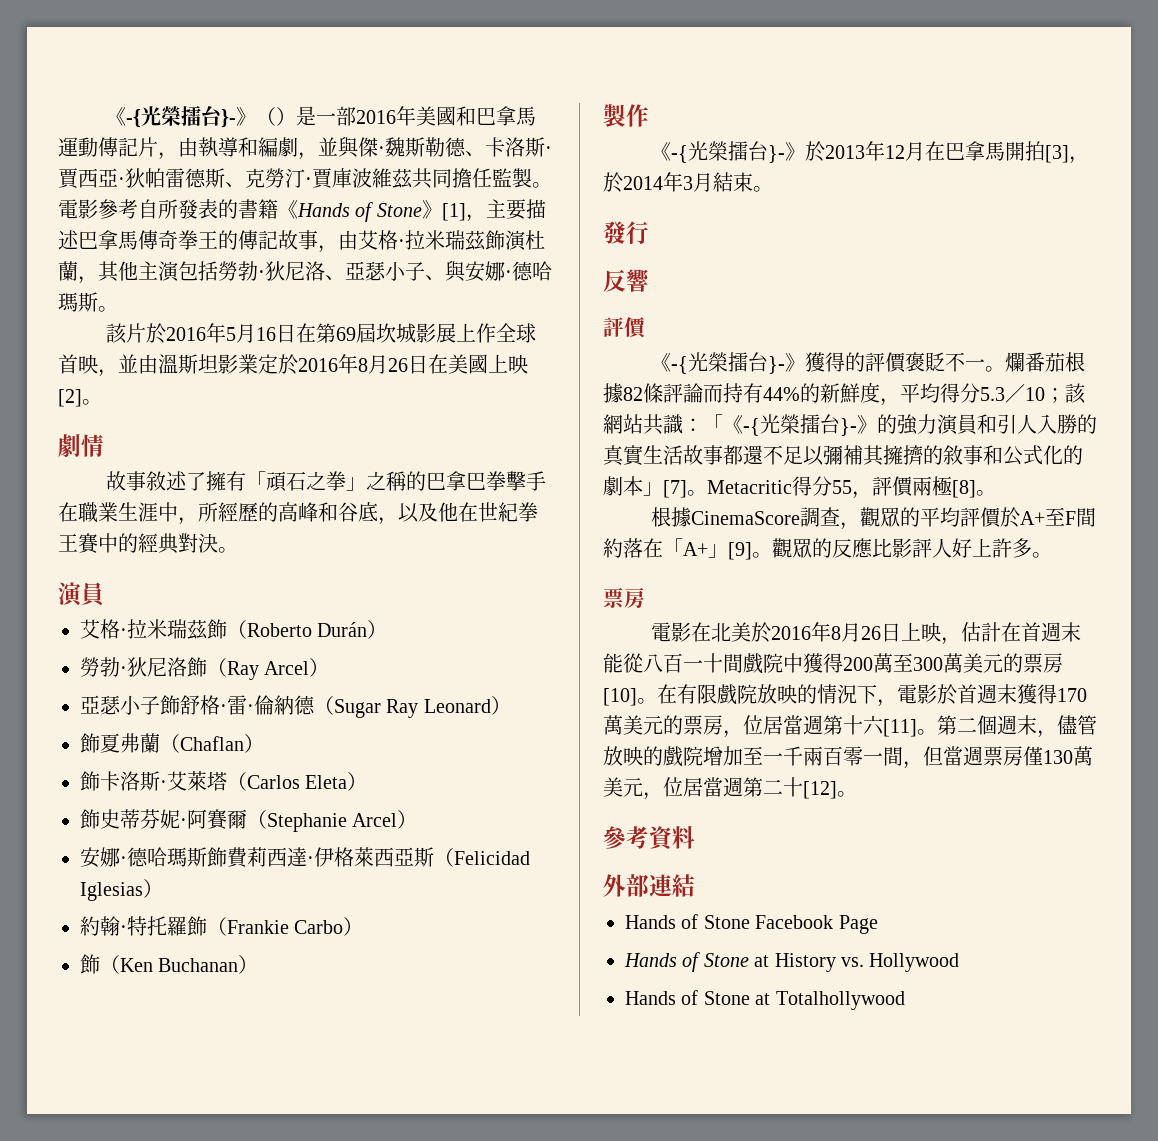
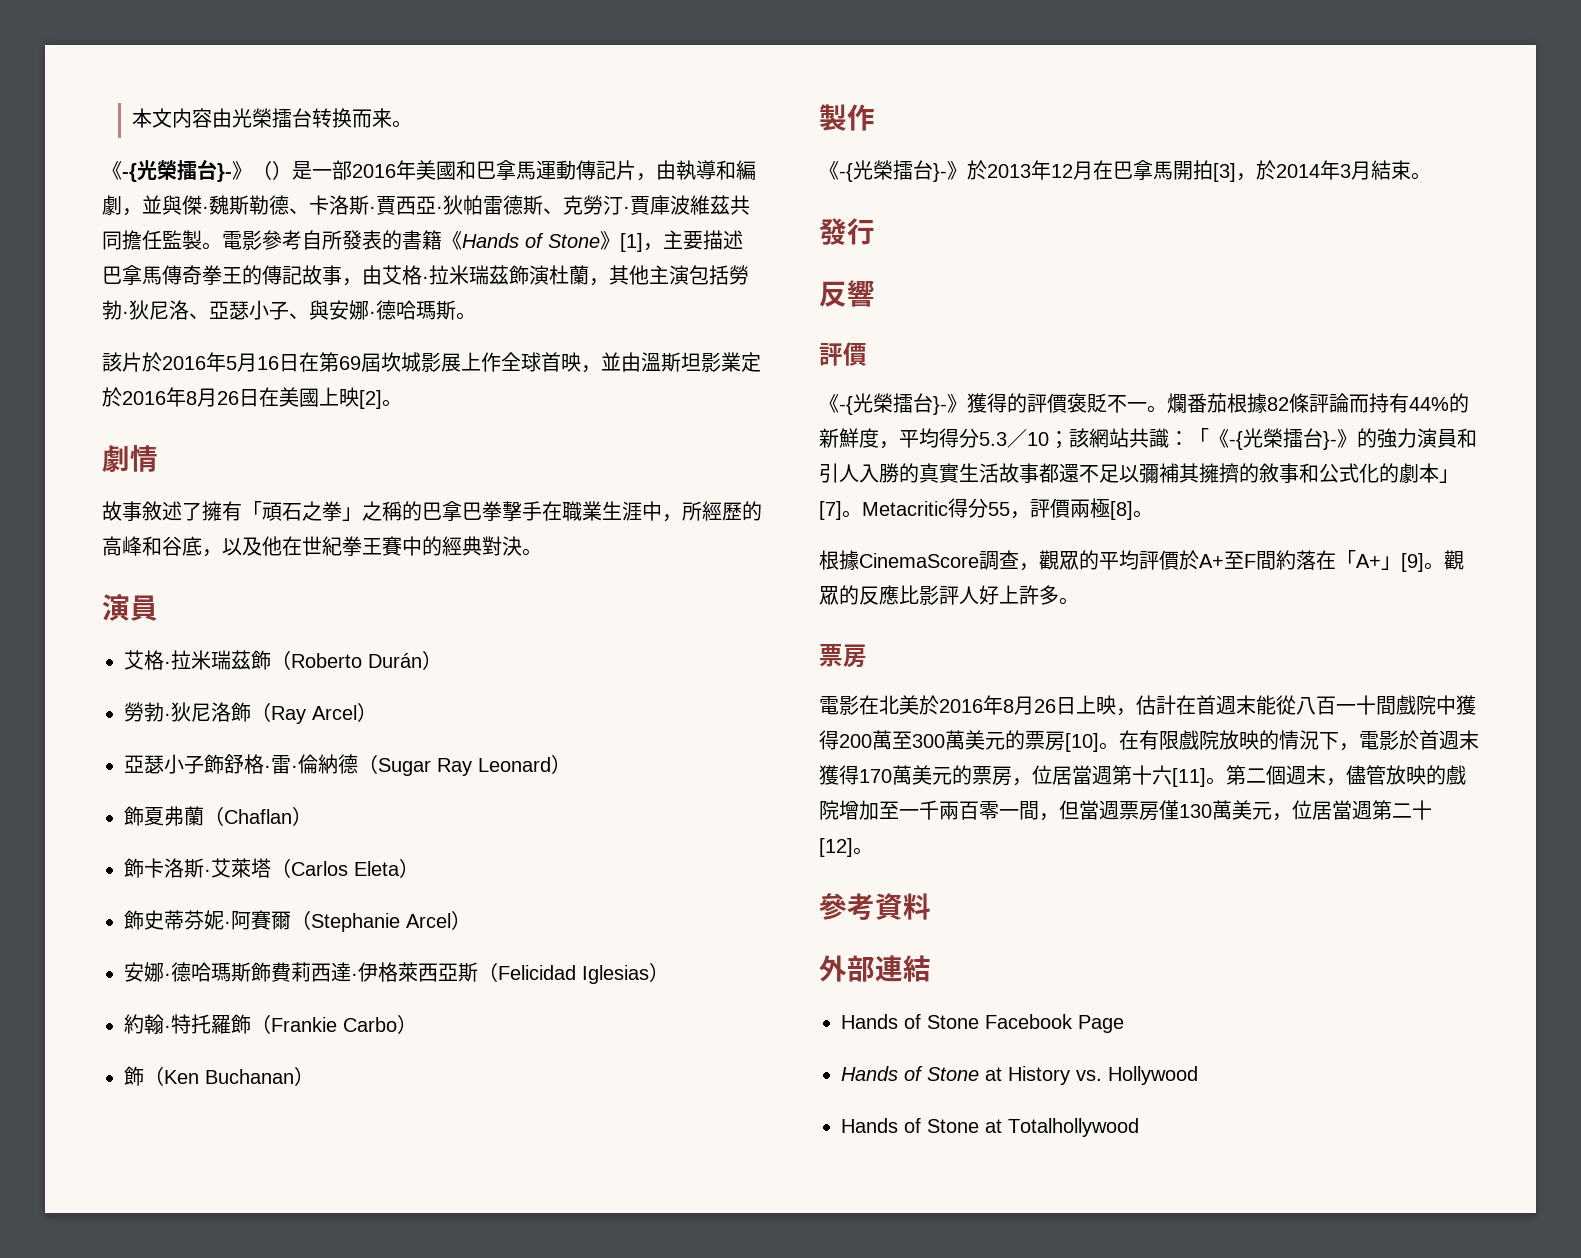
(106, 116) none -> [132,108,413,128] 本文内容由光榮擂台转换而来。 //

